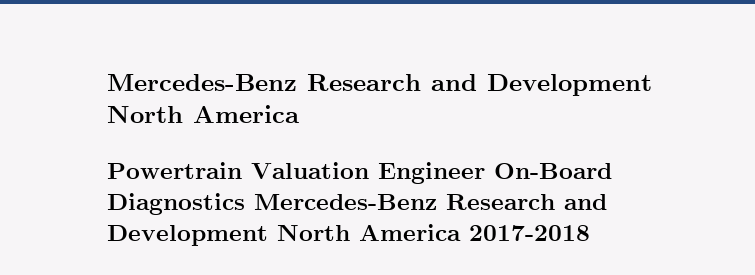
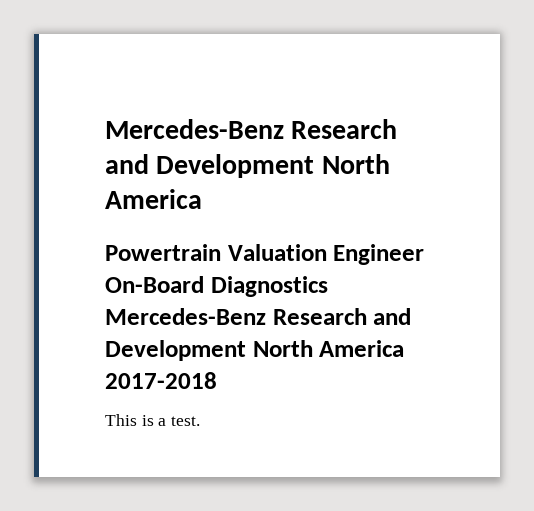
(590, 233) none -> [105,414,201,426] // This is a test.

